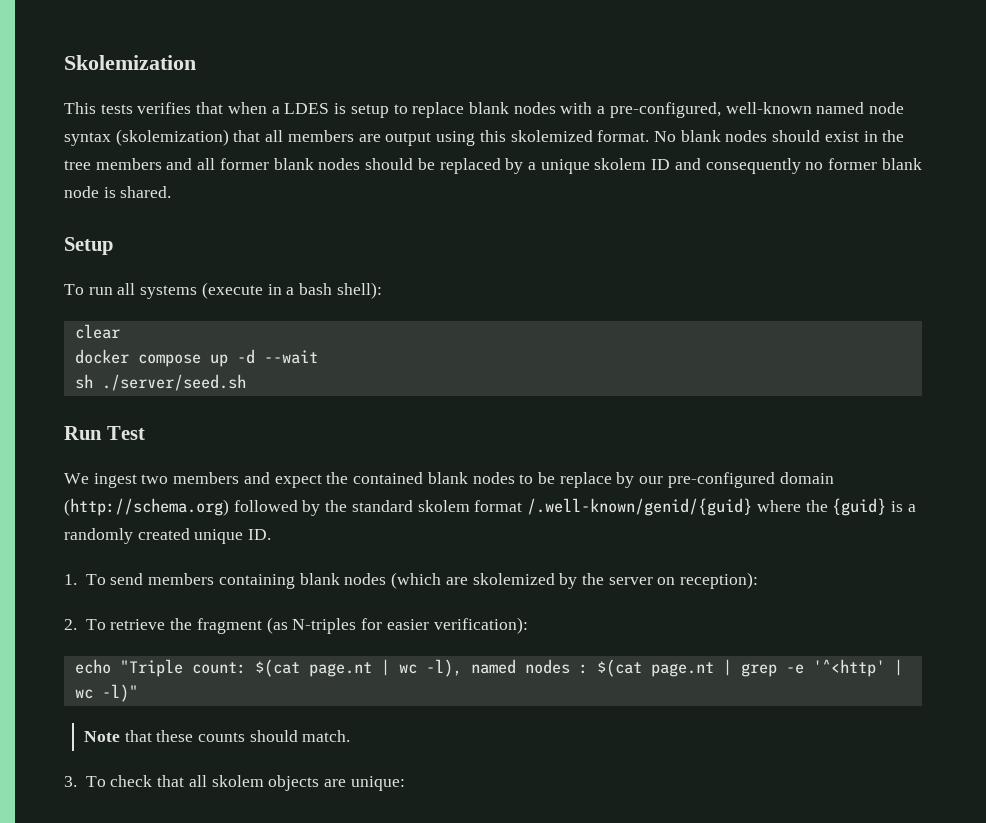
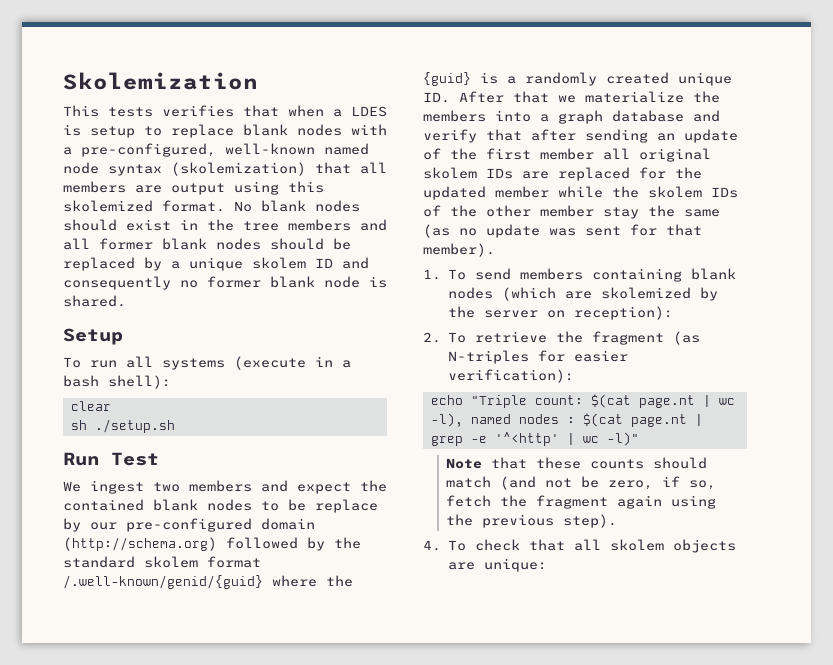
[74,349,318,367] // docker compose up -d --wait -> (111, 406) none
[101,374,246,391] ./server/seed.sh -> [94,419,175,433] ./setup.sh
(272, 534) none -> [459,91,720,103] [423,110,720,124] [423,129,738,143] [423,148,711,162] [423,167,702,181] [423,186,738,200] [423,205,720,219] [423,224,702,238] [423,243,495,257] After that we materialize the members into a graph database and verify that after sending an update of the first member all original skolem IDs are replaced for the updated member while the skolem IDs of the other member stay the same (as no update was sent for that member).
[302,730,351,742] [64,776,77,787] match. // 3. -> [446,476,717,490] [446,495,717,509] [446,514,618,528] [423,540,441,551] match (and not be zero, if so, fetch the fragment again using the previous step). // 4.

